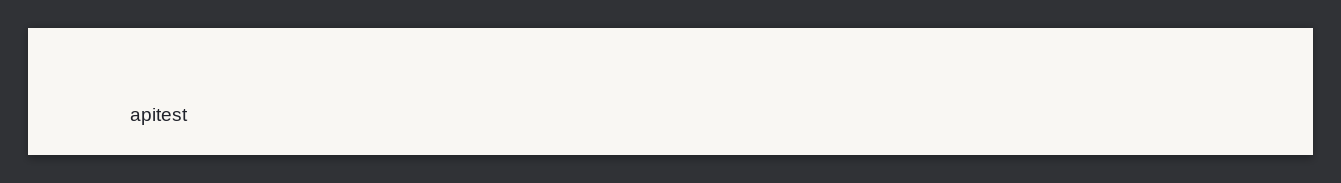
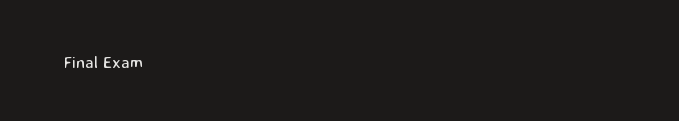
[130,108,188,125] apitest -> [63,56,143,68] Final Exam

